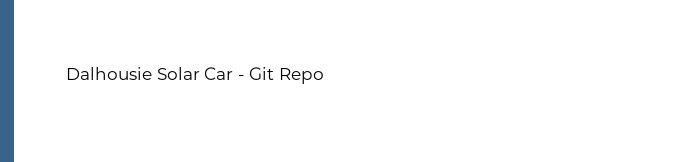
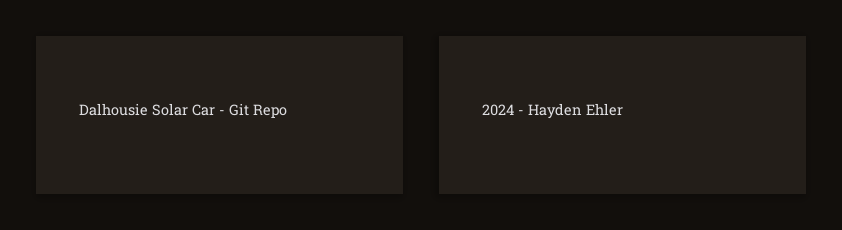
(324, 76) none -> [482,103,623,119] // 2024 - Hayden Ehler

